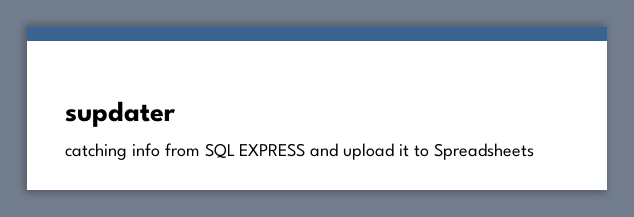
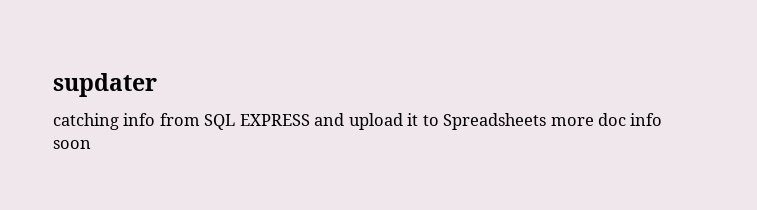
(534, 151) none -> [550,113,663,126] [53,140,91,149] more doc info soon

